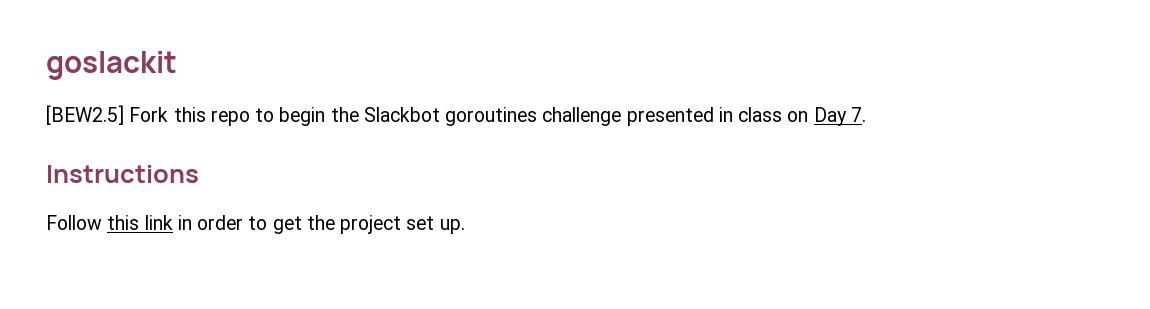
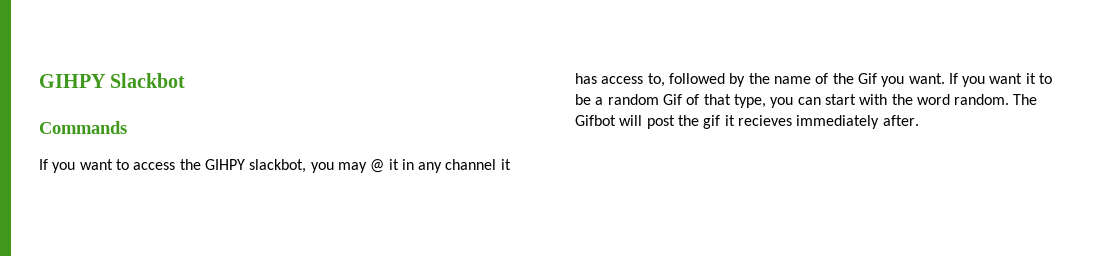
[46,51,177,80] [46,105,866,126] [46,165,199,183] [46,215,465,234] goslackit // [BEW2.5] Fork this repo to begin the Slackbot goroutines challenge presented in class on Day 7. // Instructions // Follow this link in order to get the project set up. -> [39,73,186,88] [39,121,127,134] [39,159,511,173] [575,73,1053,87] [575,94,1038,108] [575,115,919,129] GIHPY Slackbot // Commands // If you want to access the GIHPY slackbot, you may @ it in any channel it has access to, followed by the name of the Gif you want. If you want it to be a random Gif of that type, you can start with the word random. The Gifbot will post the gif it recieves immediately after.

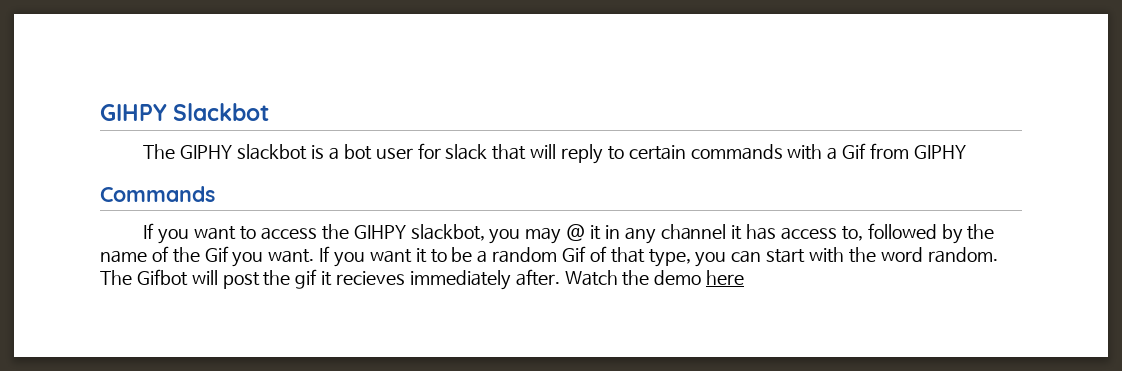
(186, 80) none -> [143,143,966,164] // The GIPHY slackbot is a bot user for slack that will reply to certain commands with a Gif from GIPHY
(919, 120) none -> [564,270,745,286] Watch the demo here

